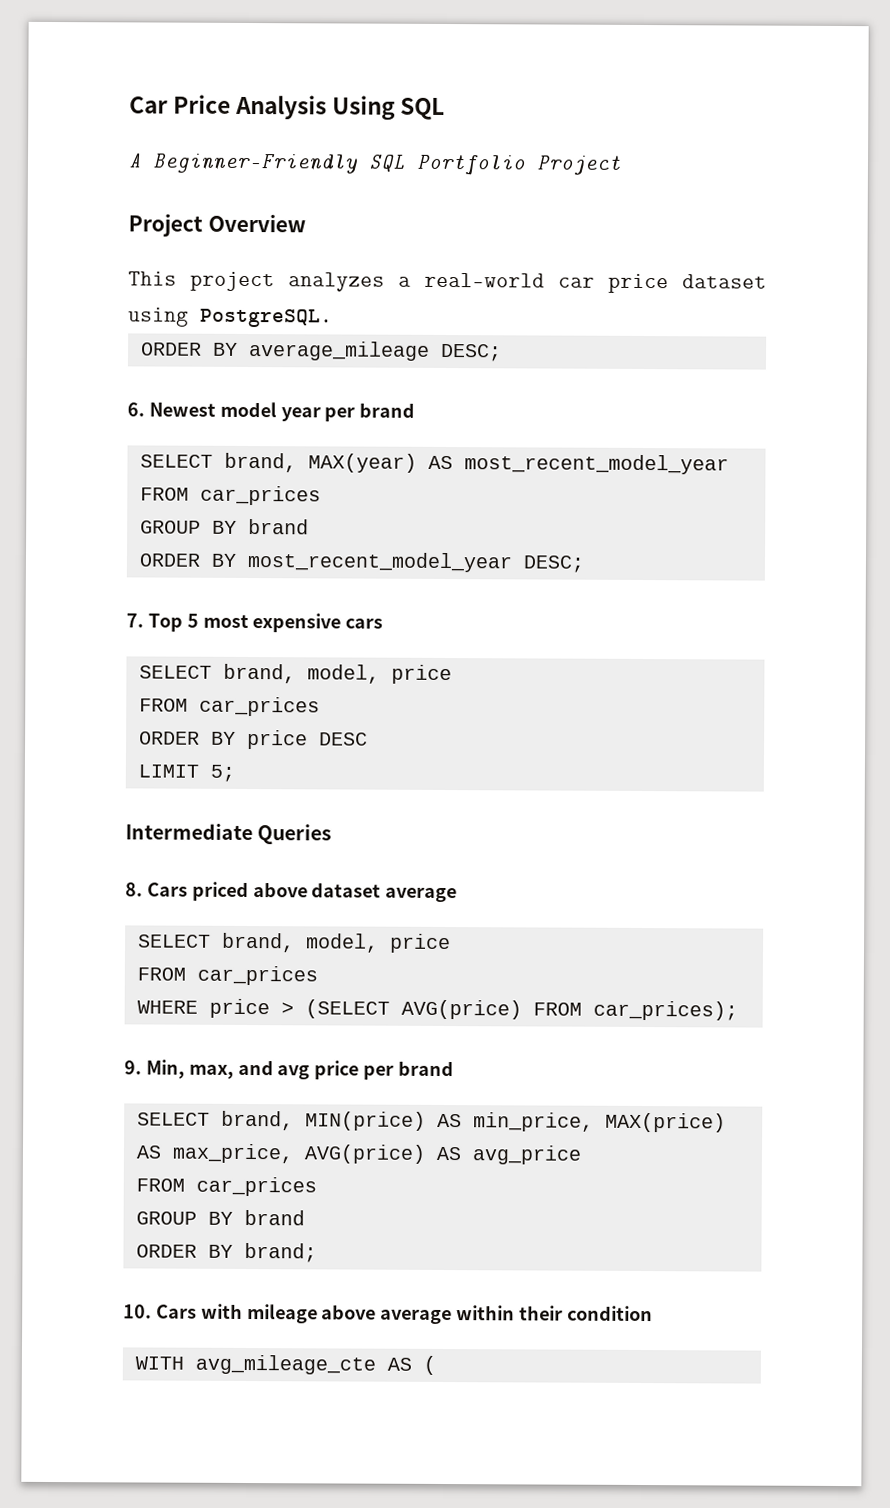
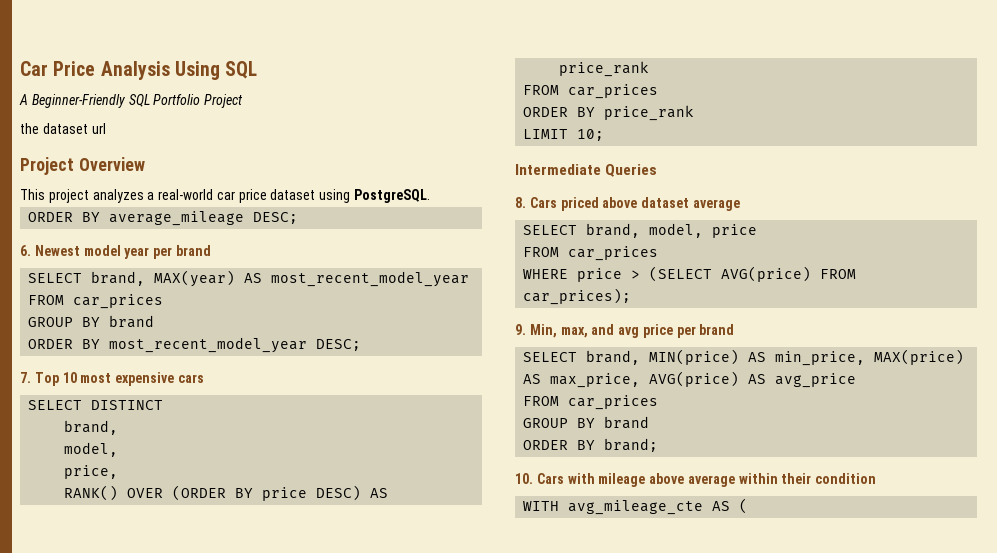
(622, 165) none -> [20,123,106,134] // the dataset url
[186,613,199,628] 5 -> [62,372,77,383] 10
[222,663,452,685] brand, model, price -> [91,400,164,410] [64,420,119,435] [64,442,119,457] [64,465,119,479] [64,485,389,501] [559,61,650,77] DISTINCT // brand, // model, // price, // RANK() OVER (ORDER BY price DESC) AS price_rank
[246,729,368,750] price DESC -> [604,105,695,121] price_rank
[209,764,235,782] 5; -> [577,129,605,141] 10;

